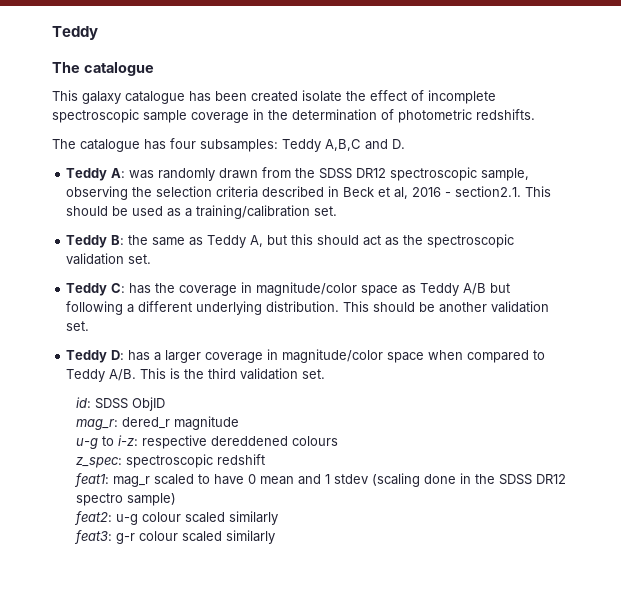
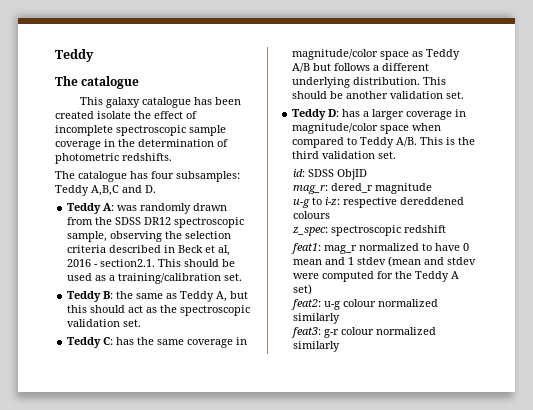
(176, 288) none -> [157,339,185,345] same
[66,301,124,315] following -> [334,63,371,71] follows
[153,474,194,485] scaled -> [359,243,420,251] normalized
[371,473,566,487] [75,493,176,506] (scaling done in the SDSS DR12 spectro sample) -> [388,256,477,267] [293,271,460,282] [293,284,313,295] (mean and stdev were computed for the Teddy A set)
[184,512,225,523] scaled -> [378,299,439,307] normalized
[181,531,222,542] scaled -> [376,327,437,335] normalized

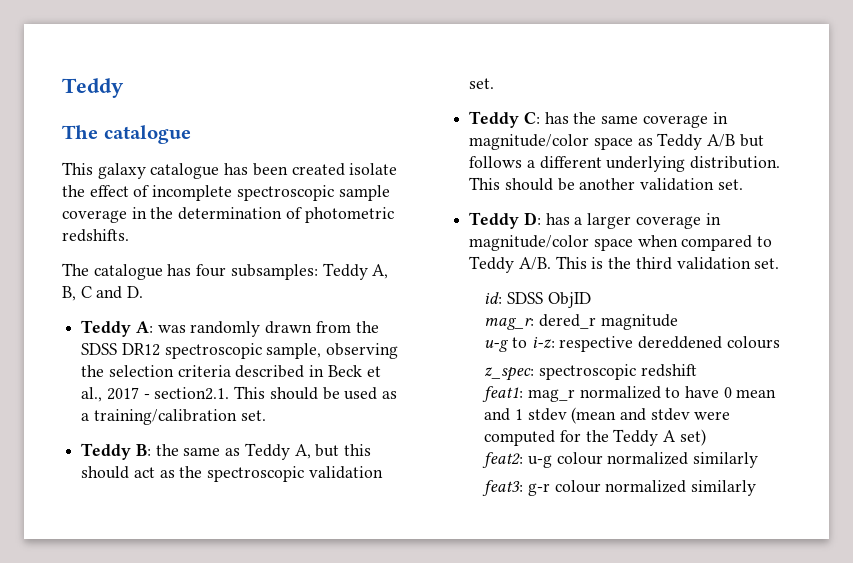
[91,185,119,196] A,B,C -> [372,264,389,279] [62,286,92,301] A, B, C
[218,245,231,256] [67,259,92,267] al, 2016 -> [81,387,139,402] al., 2017

